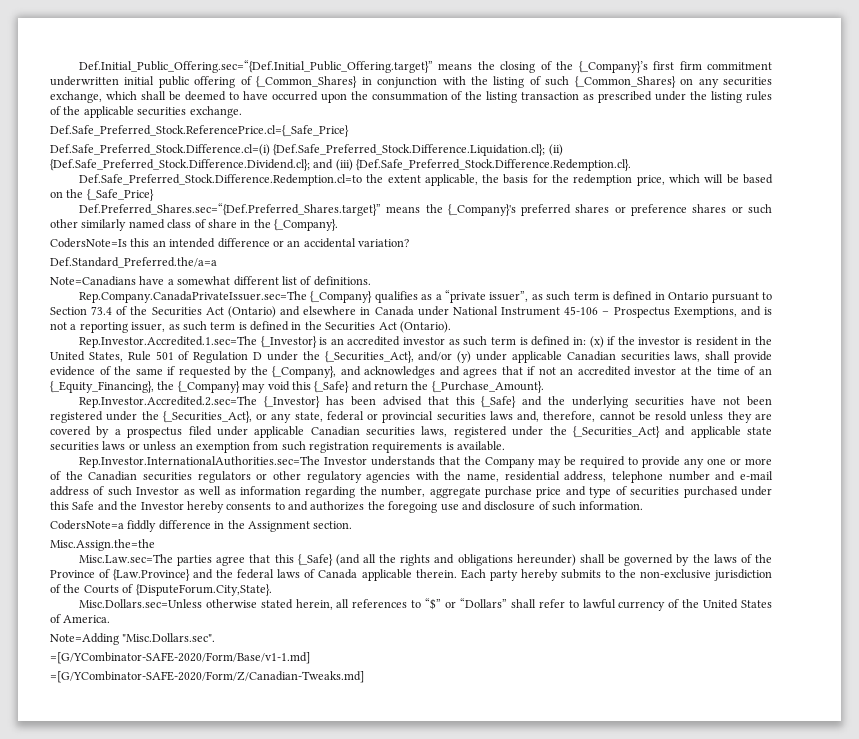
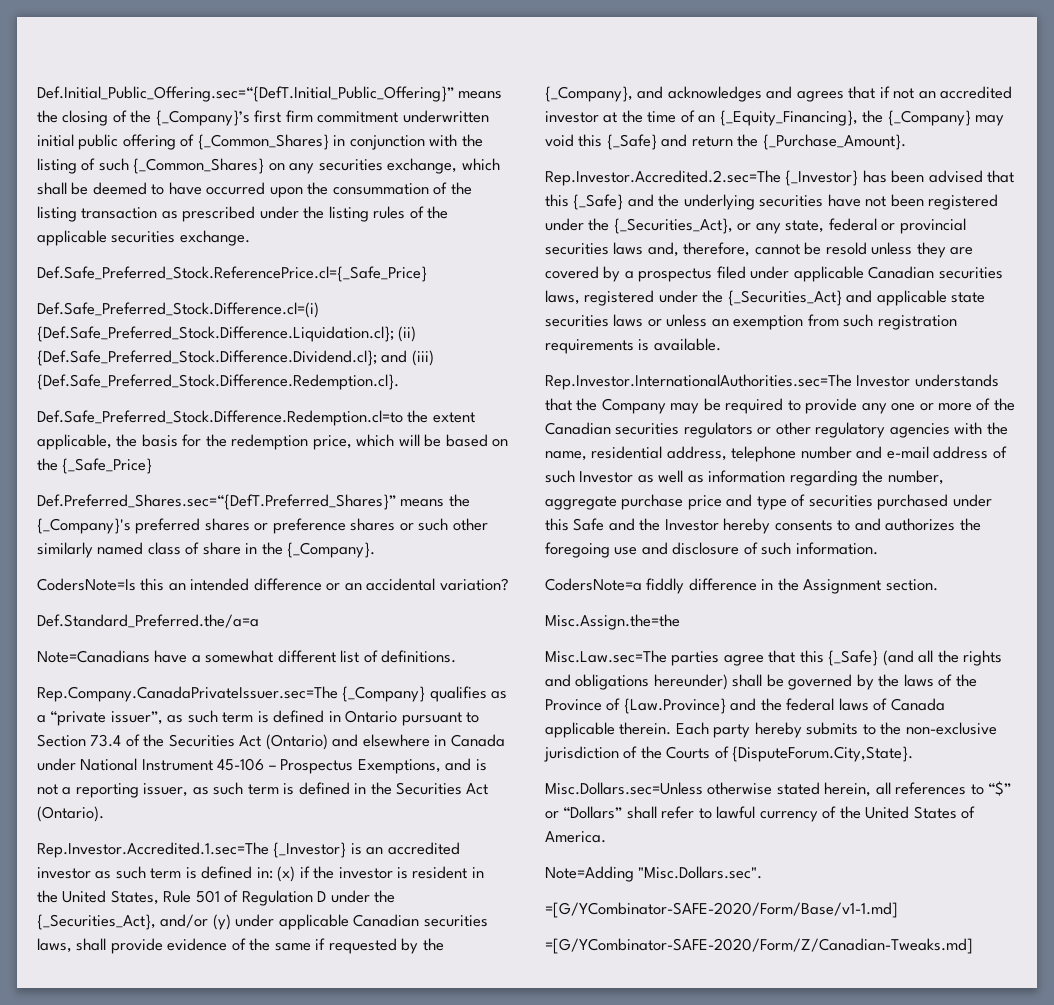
[78,60,433,73] Def.Initial_Public_Offering.sec=“{Def.Initial_Public_Offering.target}” -> [37,86,454,102] Def.Initial_Public_Offering.sec=“{DefT.Initial_Public_Offering}”
[78,203,381,216] Def.Preferred_Shares.sec=“{Def.Preferred_Shares.target}” -> [37,494,396,510] Def.Preferred_Shares.sec=“{DefT.Preferred_Shares}”

